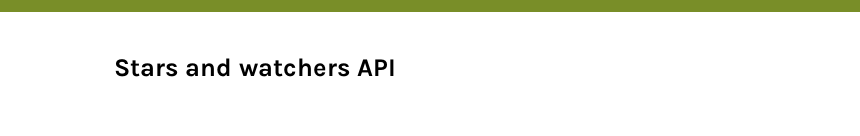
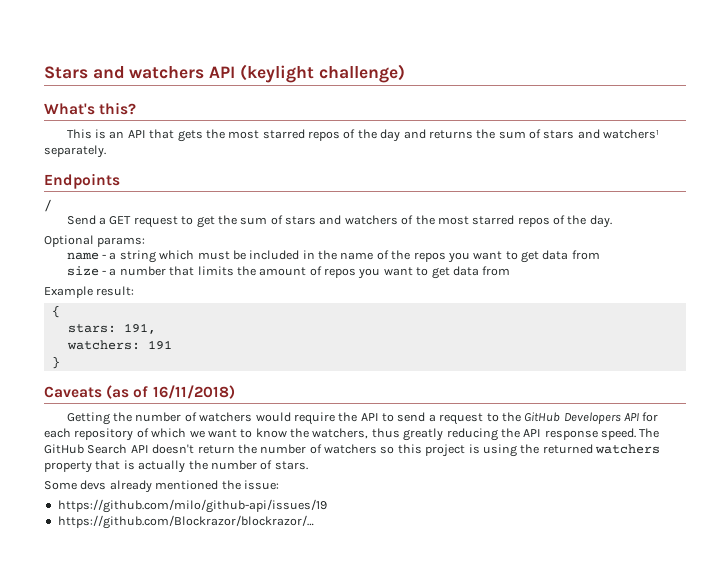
(396, 67) none -> [239,64,405,83] [44,102,137,115] [66,129,660,142] [44,145,106,158] [44,173,120,189] [44,199,52,212] [66,215,612,228] [44,235,146,247] [66,250,600,263] [66,266,511,279] [44,286,135,298] [51,305,60,318] [67,323,156,334] [66,340,172,350] [51,356,60,369] [44,385,235,399] [66,412,659,425] [44,428,660,441] [44,444,660,457] [44,460,308,473] [44,480,279,493] [57,499,327,513] [57,515,314,529] (keylight challenge) // What's this? // This is an API that gets the most starred repos of the day and returns the sum of stars and watchers¹ separately. // Endpoints // / // Send a GET request to get the sum of stars and watchers of the most starred repos of the day. // Optional params: // name - a string which must be included in the name of the repos you want to get data from // size - a number that limits the amount of repos you want to get data from // Example result: // { // stars: 191, // watchers: 191 // } // Caveats (as of 16/11/2018) // Getting the number of watchers would require the API to send a request to the GitHub Developers API for each repository of which we want to know the watchers, thus greatly reducing the API response speed. The GitHub Search API doesn't return the number of watchers so this project is using the returned watchers property that is actually the number of stars. // Some devs already mentioned the issue: // https://github.com/milo/github-api/issues/19 // https://github.com/Blockrazor/blockrazor/…

